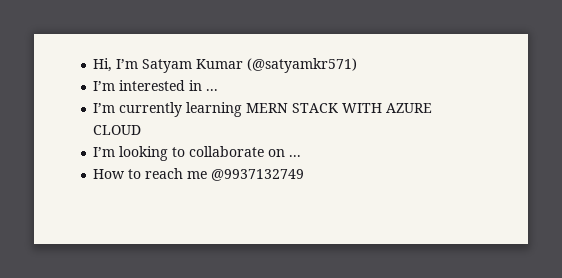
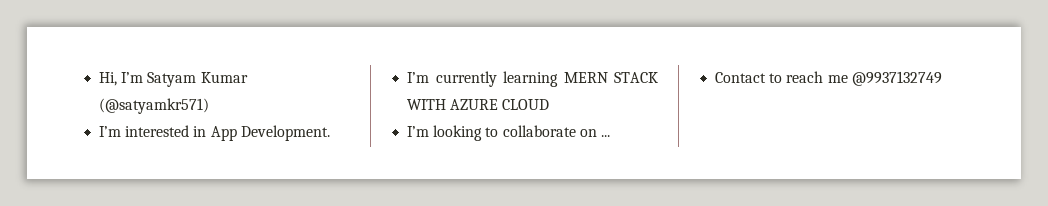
[206,89,219,91] ... -> [210,125,330,141] App Development.
[93,169,126,179] How -> [715,72,767,83] Contact

